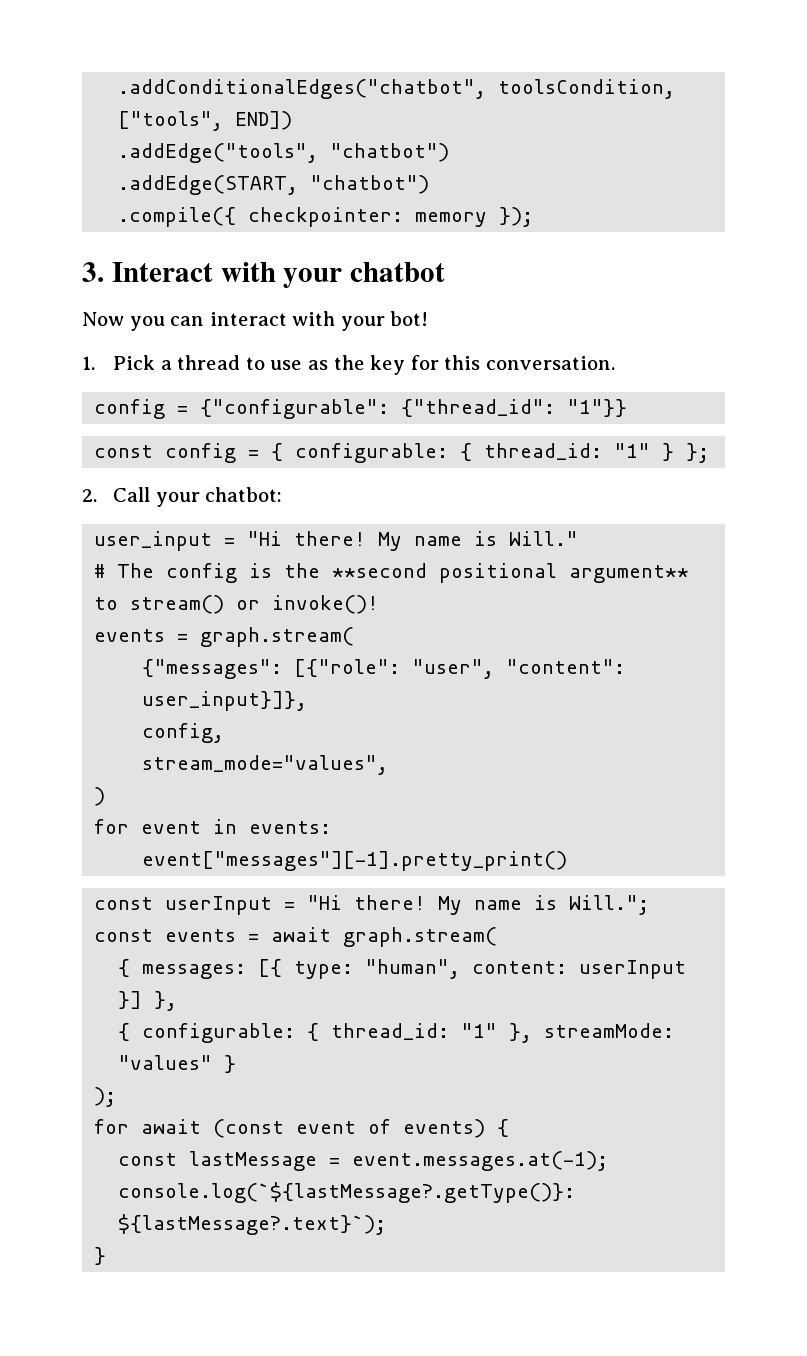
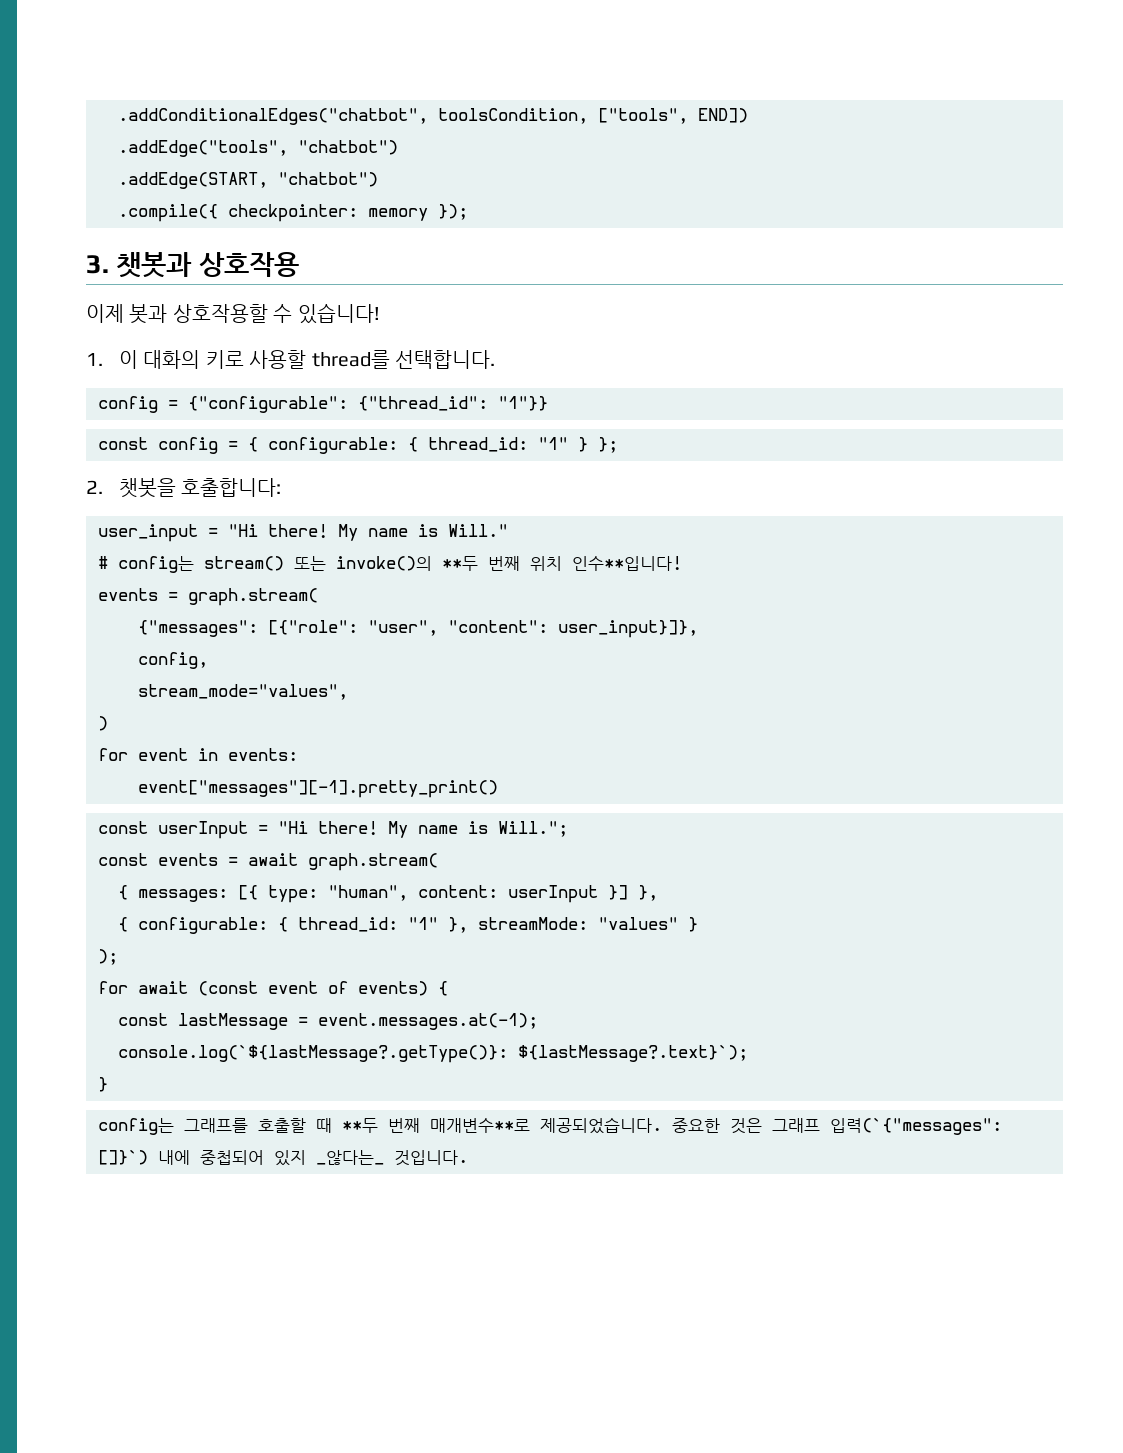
[111,262,446,288] [82,311,429,331] [82,355,615,375] Interact with your chatbot // Now you can interact with your bot! // 1. Pick a thread to use as the key for this conversation. -> [116,252,299,278] [86,303,380,324] [86,350,495,369] 챗봇과 상호작용 // 이제 봇과 상호작용할 수 있습니다! // 1. 이 대화의 키로 사용할 thread를 선택합니다.
[113,487,283,507] Call your chatbot: -> [118,478,282,498] 챗봇을 호출합니다:
[117,563,690,583] [94,595,380,614] The config is the **second positional argument** to stream() or invoke()! -> [118,556,682,573] config는 stream() 또는 invoke()의 **두 번째 위치 인수**입니다!
(107, 1256) none -> [98,1117,1002,1135] [98,1150,468,1166] // config는 그래프를 호출할 때 **두 번째 매개변수**로 제공되었습니다. 중요한 것은 그래프 입력(`{"messages": []}`) 내에 중첩되어 있지 _않다는_ 것입니다.

